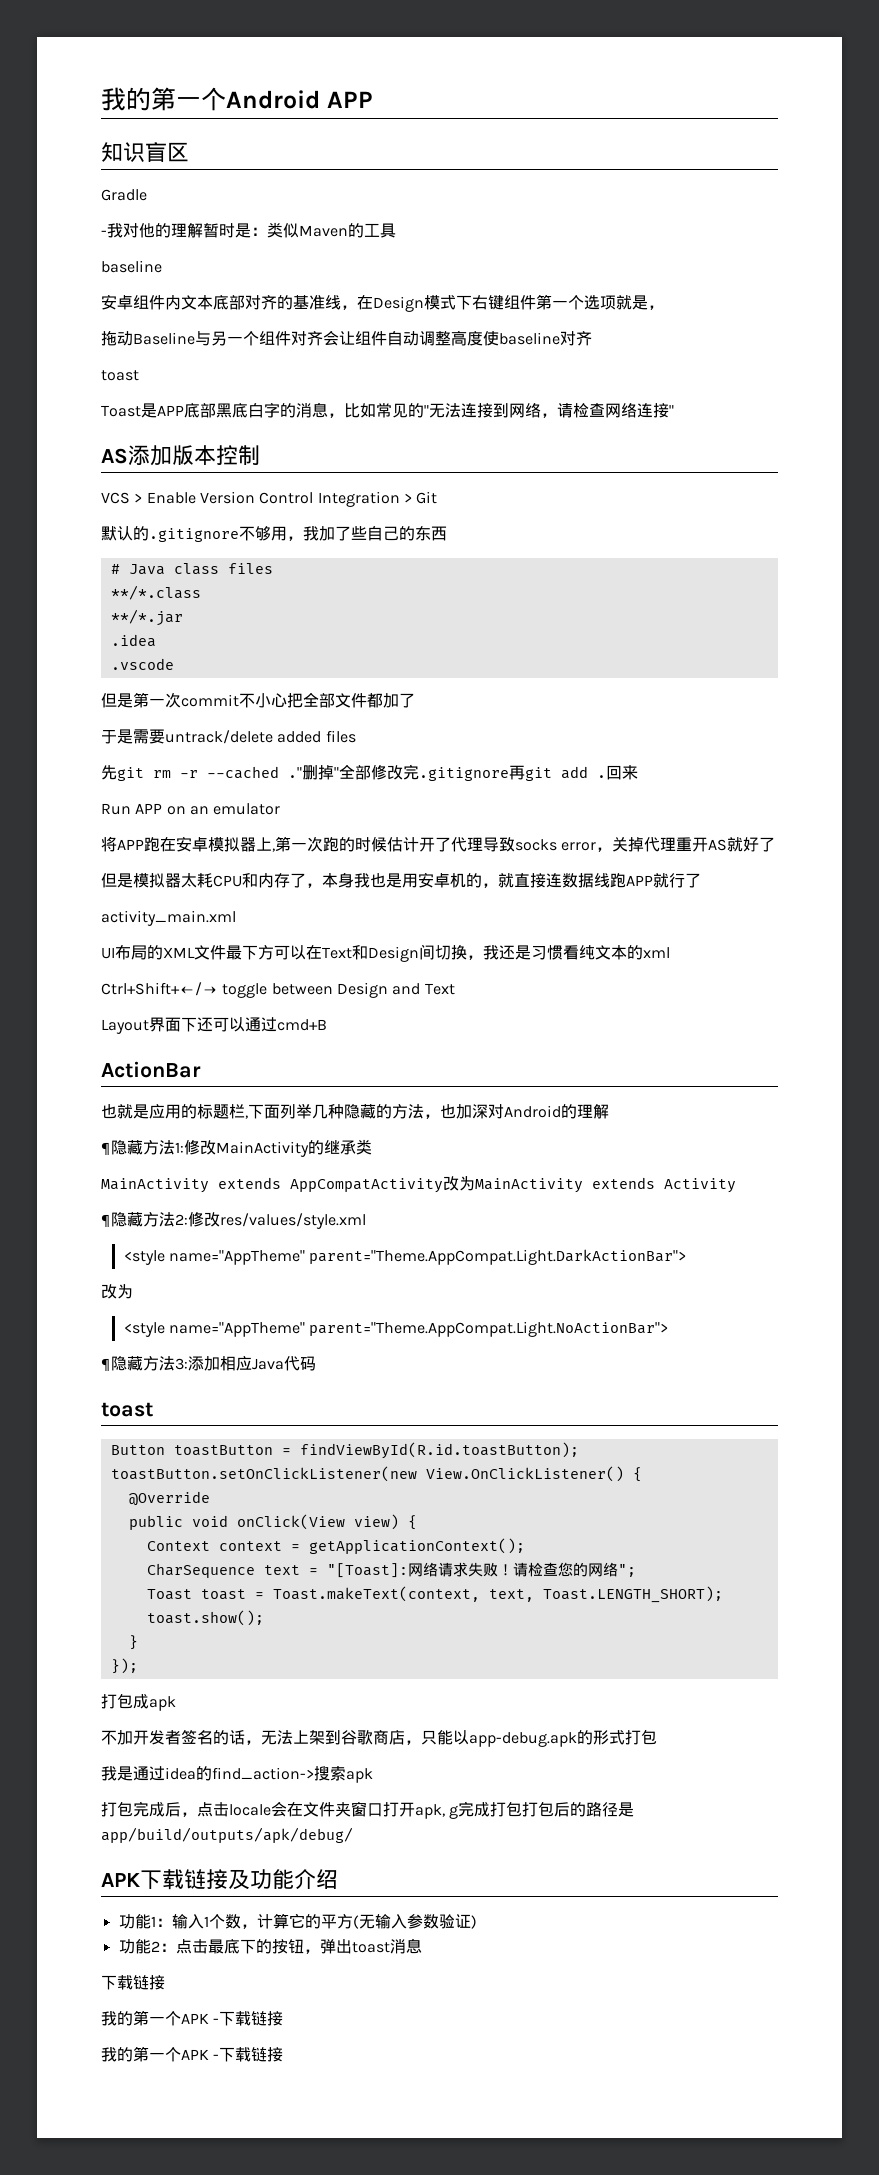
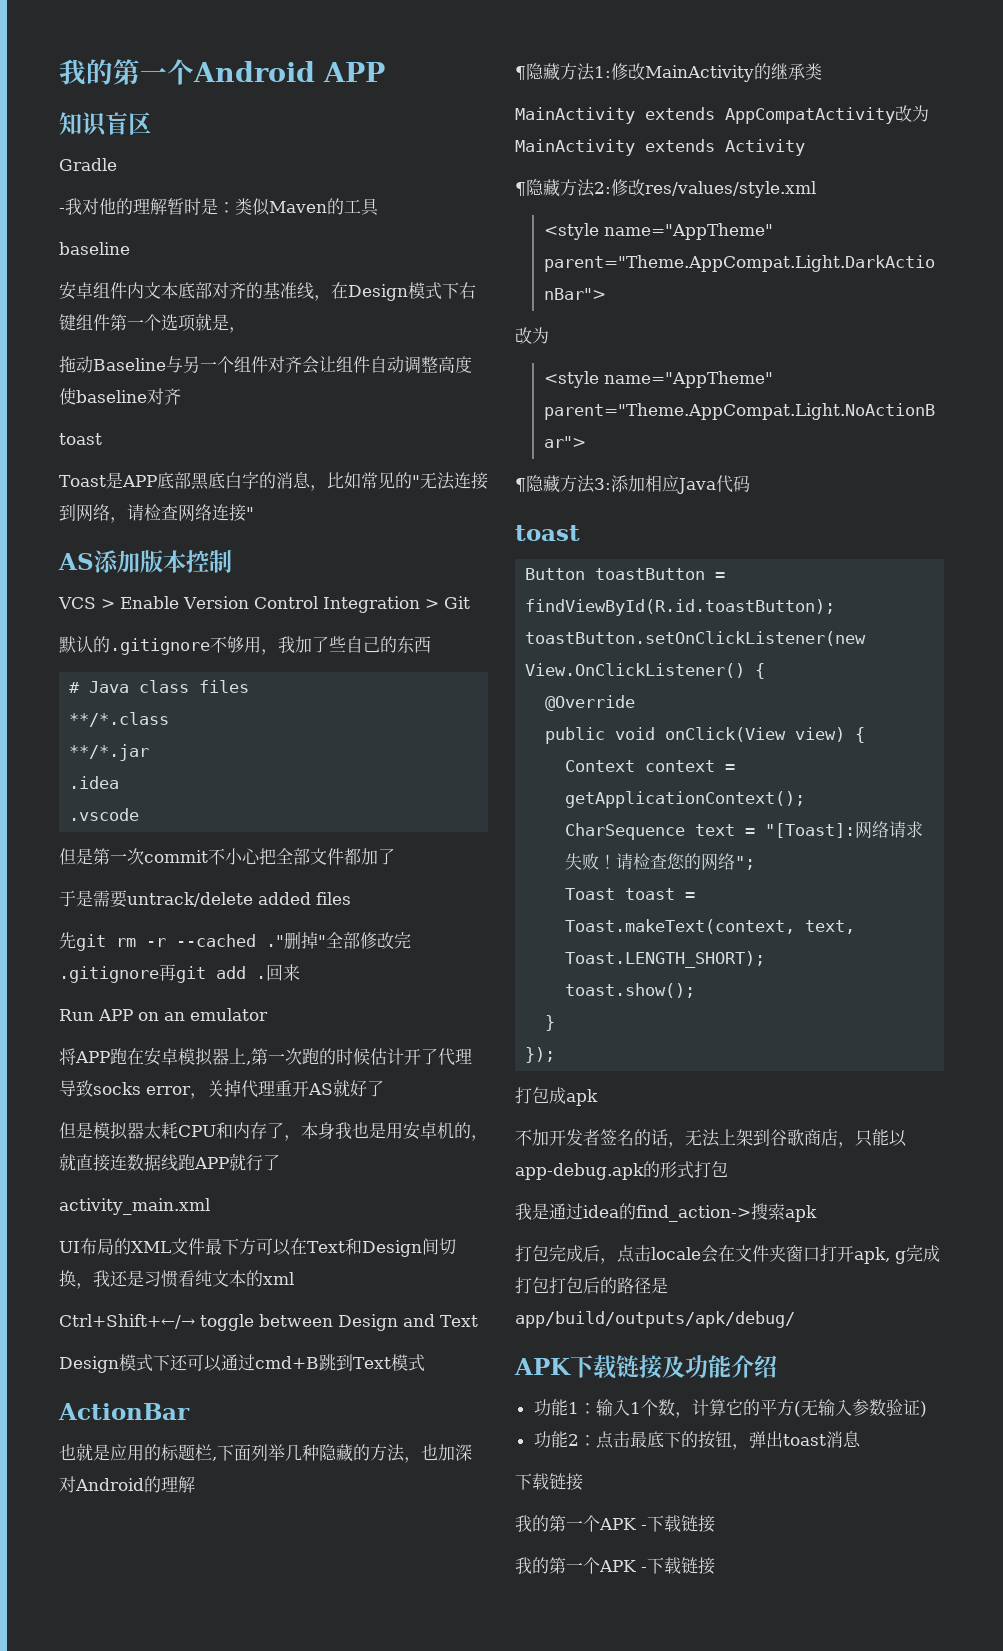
[101,1017,181,1034] Layout界面 -> [59,1354,153,1373] Design模式
(327, 1025) none -> [319,1354,425,1372] 跳到Text模式

